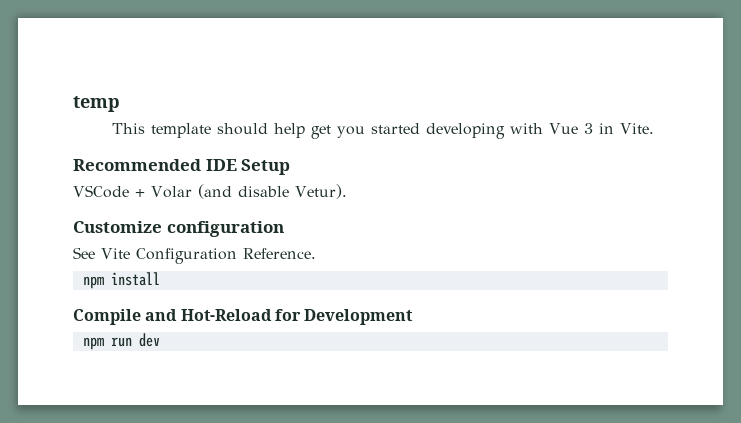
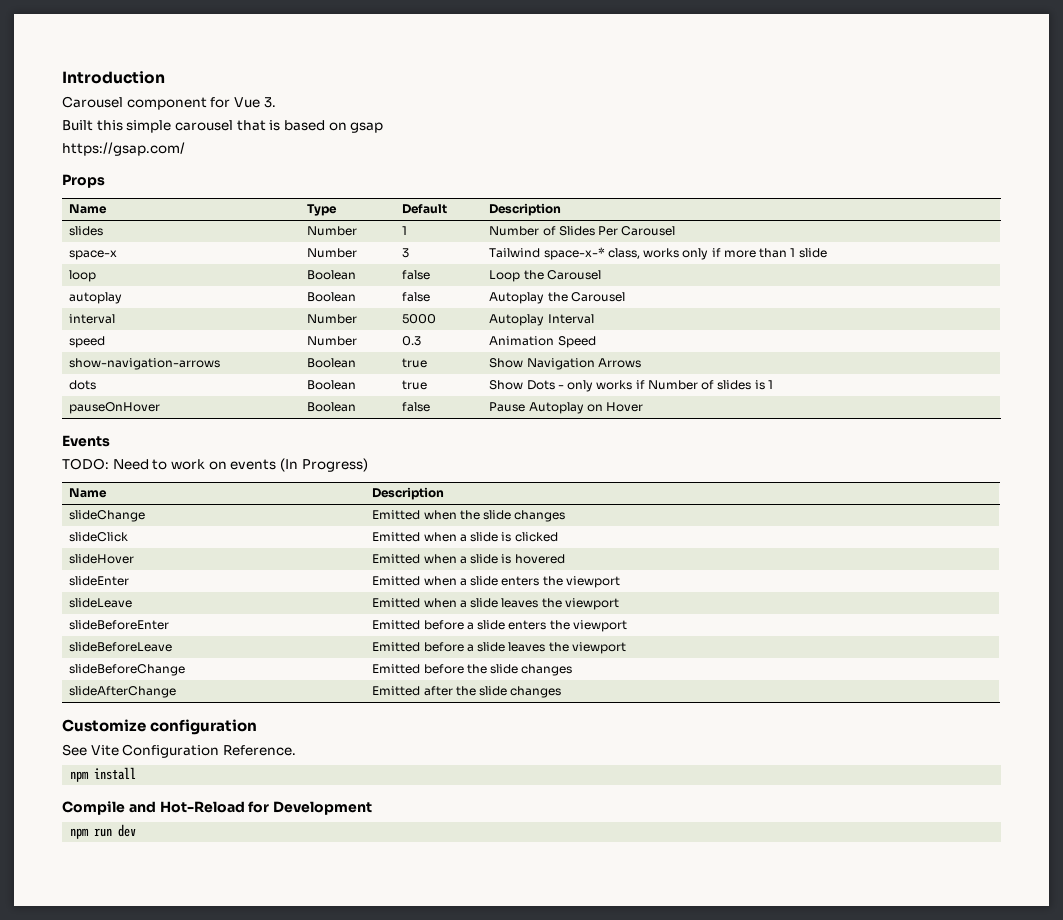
[73,96,120,112] [112,123,655,139] [73,159,291,175] [73,184,347,199] temp // This template should help get you started developing with Vue 3 in Vite. // Recommended IDE Setup // VSCode + Volar (and disable Vetur). -> [62,71,165,84] [62,96,276,110] [62,120,384,133] [62,142,185,156] [62,174,105,188] [69,204,108,214] [307,204,338,216] [402,204,448,214] [489,203,562,216] [69,226,104,236] [307,226,358,236] [402,226,408,235] [489,226,676,236] [69,250,118,260] [307,248,358,258] [402,248,410,258] [489,247,827,260] [69,270,97,282] [307,270,357,280] [402,270,431,280] [489,270,601,282] [69,292,123,304] [307,292,357,302] [402,292,431,302] [489,292,625,304] [69,314,116,324] [307,314,358,324] [402,314,437,324] [489,314,594,326] [69,336,106,348] [307,336,358,346] [402,336,422,346] [489,336,596,348] [69,358,221,370] [307,358,357,368] [402,358,428,368] [489,358,641,370] [69,380,97,390] [307,380,357,390] [402,380,428,390] [489,380,773,392] [69,402,161,414] [307,402,357,412] [402,402,431,412] [489,402,644,414] [62,435,110,447] [62,458,368,472] [69,488,108,498] [372,487,445,500] [69,510,146,522] [372,510,566,522] [69,532,129,542] [372,532,558,542] [69,554,135,564] [372,554,565,564] [69,576,130,586] [372,576,620,588] [69,598,133,608] [372,598,619,610] [69,620,170,630] [372,620,627,632] [69,642,173,652] [372,642,626,654] [69,664,186,676] [372,664,573,676] [69,686,177,698] [372,686,562,698] Introduction // Carousel component for Vue 3. // Built this simple carousel that is based on gsap // https://gsap.com/ // Props // Name | Type | Default | Description // slides | Number | 1 | Number of Slides Per Carousel // space-x | Number | 3 | Tailwind space-x-* class, works only if more than 1 slide // loop | Boolean | false | Loop the Carousel // autoplay | Boolean | false | Autoplay the Carousel // interval | Number | 5000 | Autoplay Interval // speed | Number | 0.3 | Animation Speed // show-navigation-arrows | Boolean | true | Show Navigation Arrows // dots | Boolean | true | Show Dots - only works if Number of slides is 1 // pauseOnHover | Boolean | false | Pause Autoplay on Hover // Events // TODO: Need to work on events (In Progress) // Name | Description // slideChange | Emitted when the slide changes // slideClick | Emitted when a slide is clicked // slideHover | Emitted when a slide is hovered // slideEnter | Emitted when a slide enters the viewport // slideLeave | Emitted when a slide leaves the viewport // slideBeforeEnter | Emitted before a slide enters the viewport // slideBeforeLeave | Emitted before a slide leaves the viewport // slideBeforeChange | Emitted before the slide changes // slideAfterChange | Emitted after the slide changes

